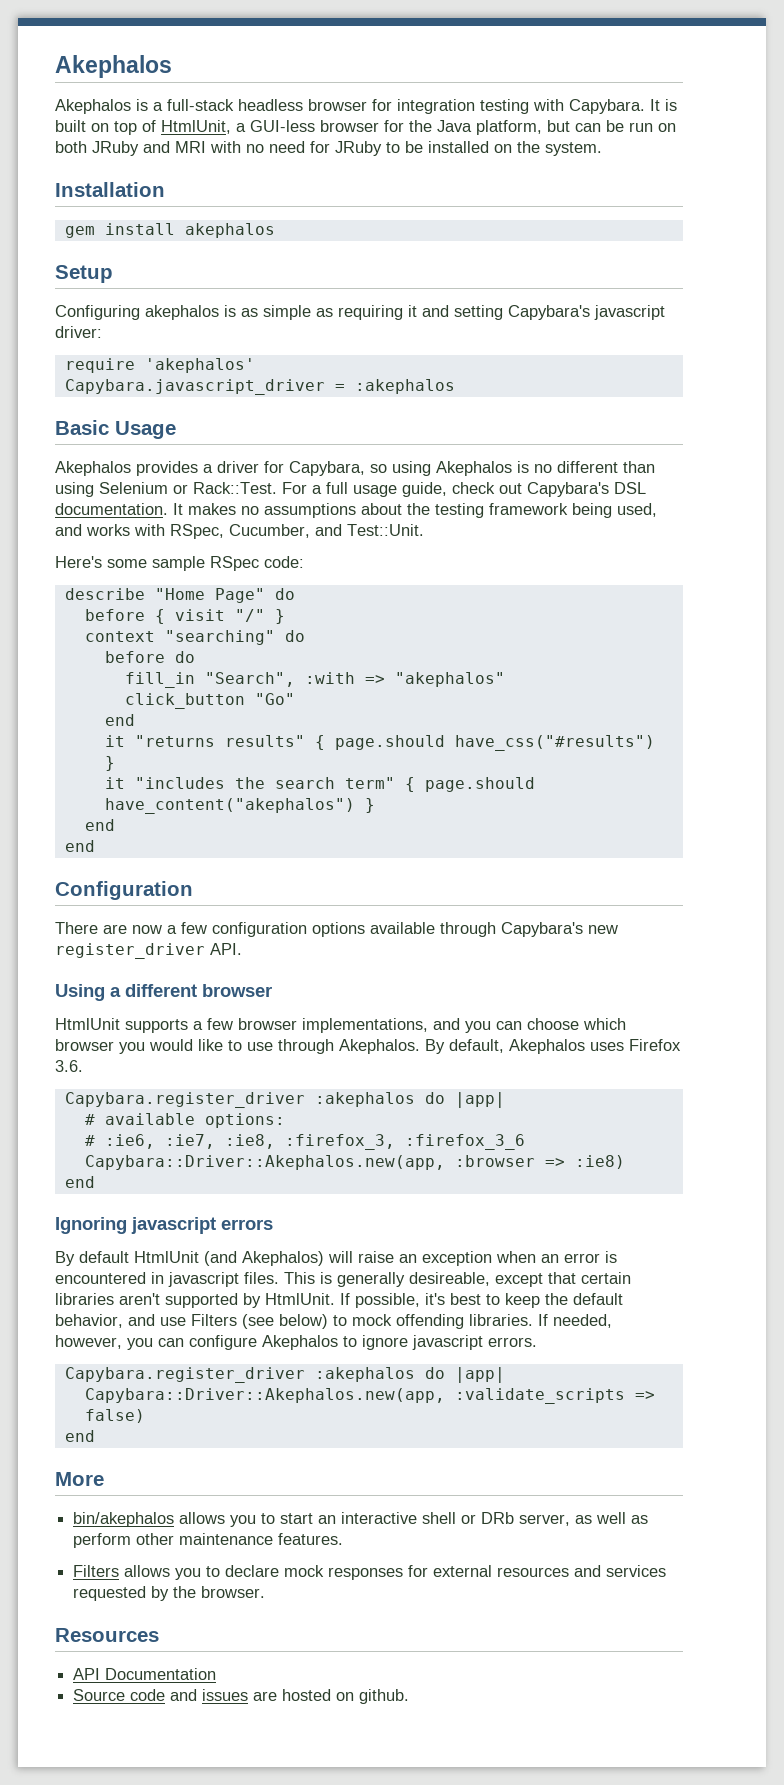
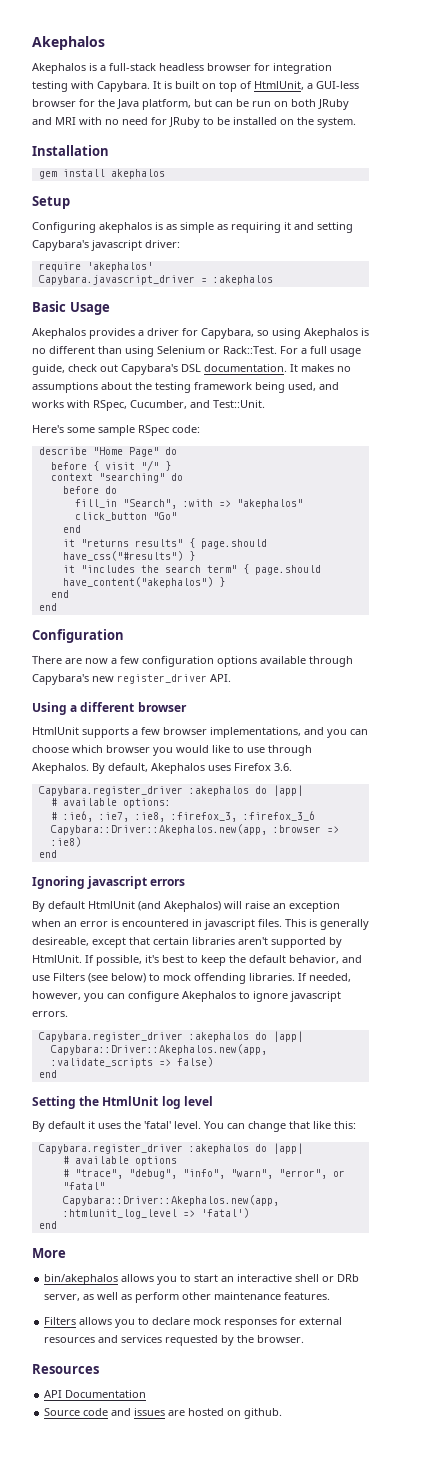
(95, 1436) none -> [32,1096,213,1109] [32,1121,356,1132] [38,1143,303,1154] [62,1156,177,1166] [62,1169,345,1179] [62,1182,105,1190] [62,1195,279,1206] [62,1208,249,1219] [38,1221,57,1229] // Setting the HtmlUnit log level // By default it uses the 'fatal' level. You can change that like this: // Capybara.register_driver :akephalos do |app| // # available options // # "trace", "debug", "info", "warn", "error", or "fatal" // Capybara::Driver::Akephalos.new(app, :htmlunit_log_level => 'fatal') // end

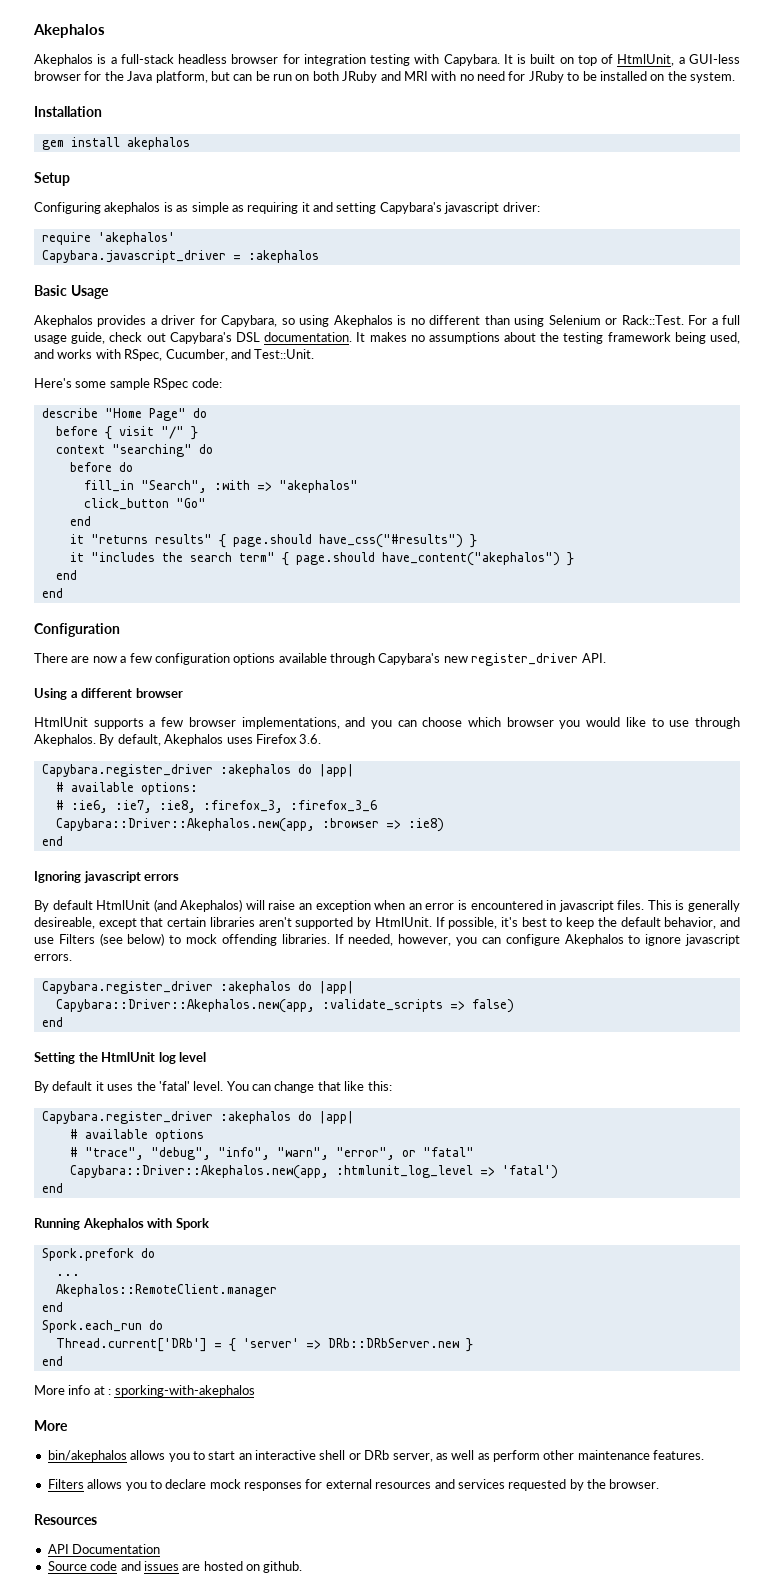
(57, 1225) none -> [34,1218,209,1230] [41,1248,155,1261] [55,1274,80,1276] [55,1284,277,1297] [41,1302,63,1312] [41,1320,163,1333] [55,1338,473,1352] [41,1356,63,1366] [34,1385,255,1397] // Running Akephalos with Spork // Spork.prefork do // ... // Akephalos::RemoteClient.manager // end // Spork.each_run do // Thread.current['DRb'] = { 'server' => DRb::DRbServer.new } // end // More info at : sporking-with-akephalos

